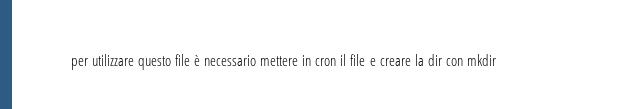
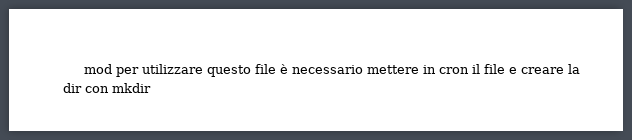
(70, 64) none -> [84,64,113,74] mod

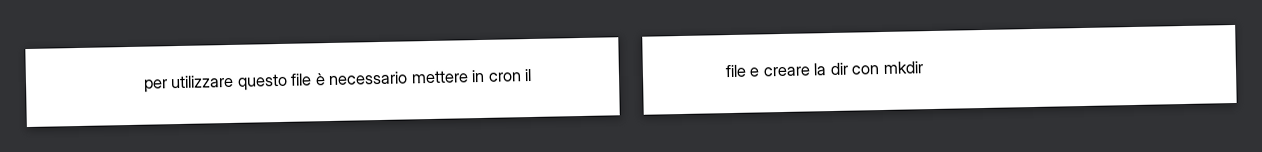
[84,64,113,74] mod -> (142, 86) none

